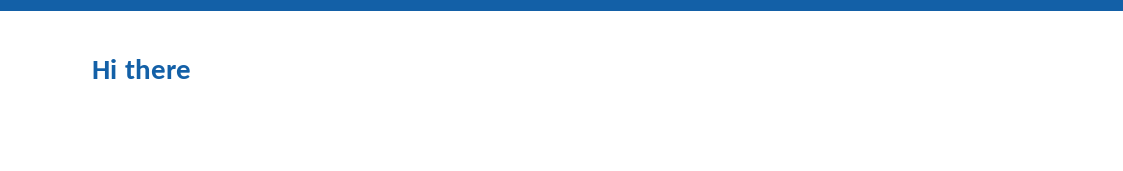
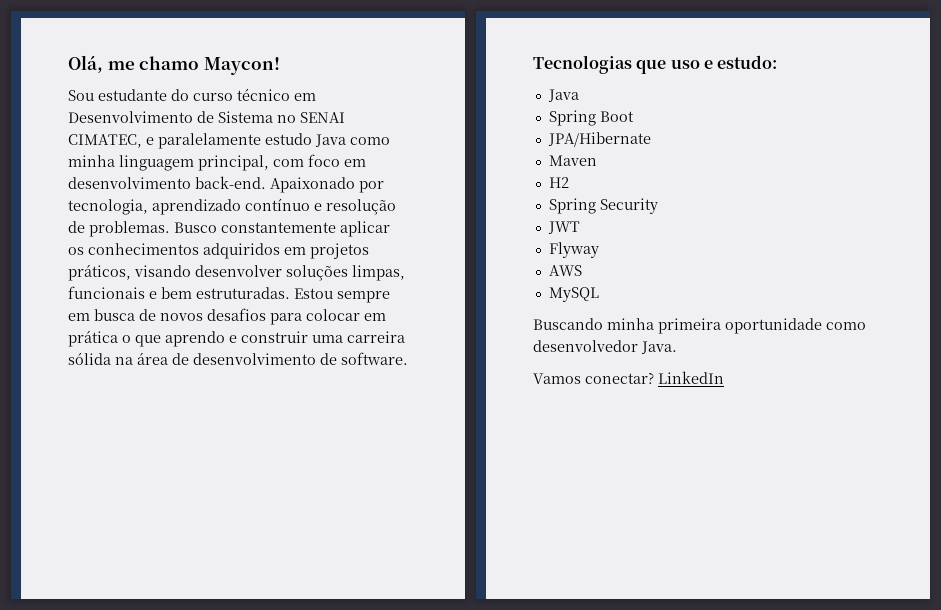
[92,59,191,79] Hi there -> [68,55,280,75] [68,88,316,101] [68,111,345,123] [68,133,390,149] [68,154,366,171] [68,176,384,193] [68,198,396,215] [68,221,390,237] [68,243,369,259] [68,264,405,281] [68,286,390,303] [68,308,386,325] [68,330,405,347] [68,352,408,365] [533,55,778,74] [547,89,579,102] [548,110,634,126] [547,132,651,147] [548,155,597,166] [548,177,569,188] [548,198,658,214] [547,221,580,234] [548,242,599,258] [548,265,582,276] [548,287,599,302] [533,318,866,334] [533,340,677,354] [533,371,724,384] Olá, me chamo Maycon! // Sou estudante do curso técnico em Desenvolvimento de Sistema no SENAI CIMATEC, e paralelamente estudo Java como minha linguagem principal, com foco em desenvolvimento back-end. Apaixonado por tecnologia, aprendizado contínuo e resolução de problemas. Busco constantemente aplicar os conhecimentos adquiridos em projetos práticos, visando desenvolver soluções limpas, funcionais e bem estruturadas. Estou sempre em busca de novos desafios para colocar em prática o que aprendo e construir uma carreira sólida na área de desenvolvimento de software. // Tecnologias que uso e estudo: // Java // Spring Boot // JPA/Hibernate // Maven // H2 // Spring Security // JWT // Flyway // AWS // MySQL // Buscando minha primeira oportunidade como desenvolvedor Java. // Vamos conectar? LinkedIn

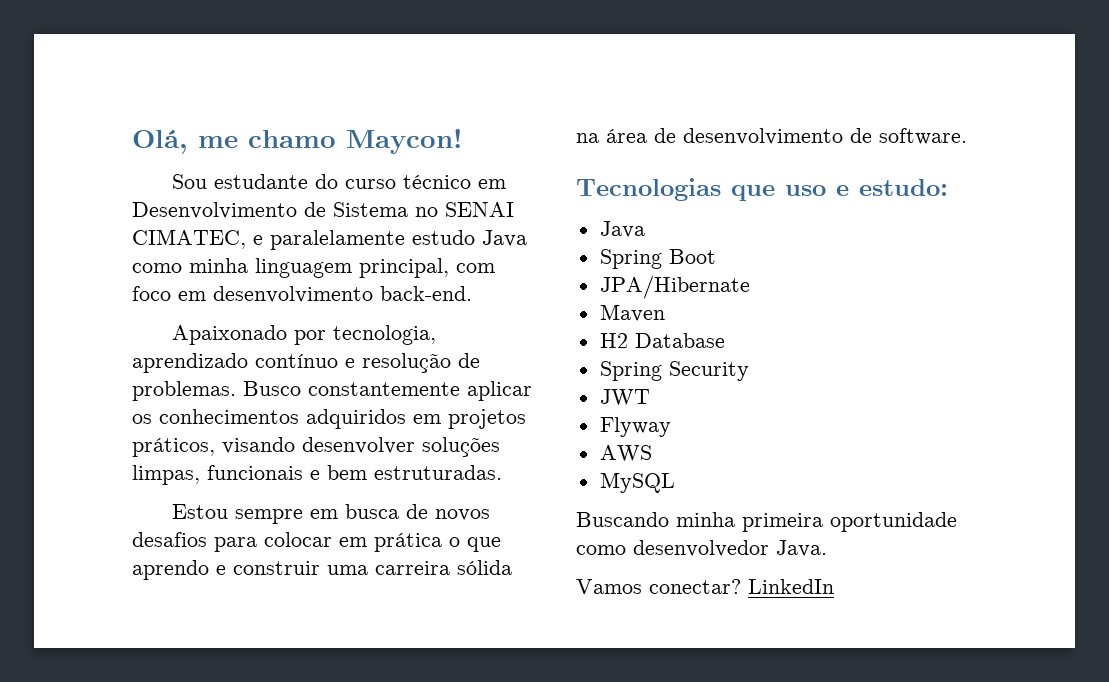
(266, 182) none -> (472, 293) //
(290, 293) none -> (502, 472) //
(569, 182) none -> [634,333,725,348] Database

